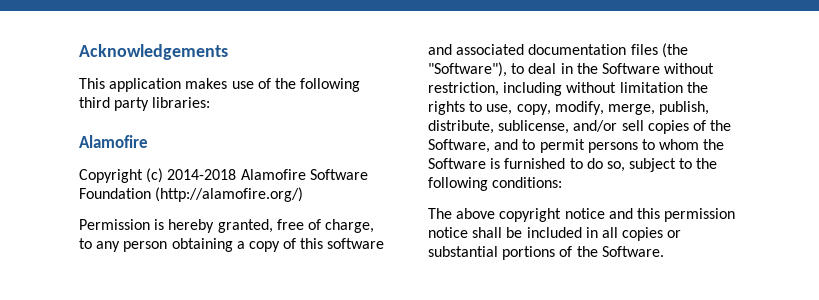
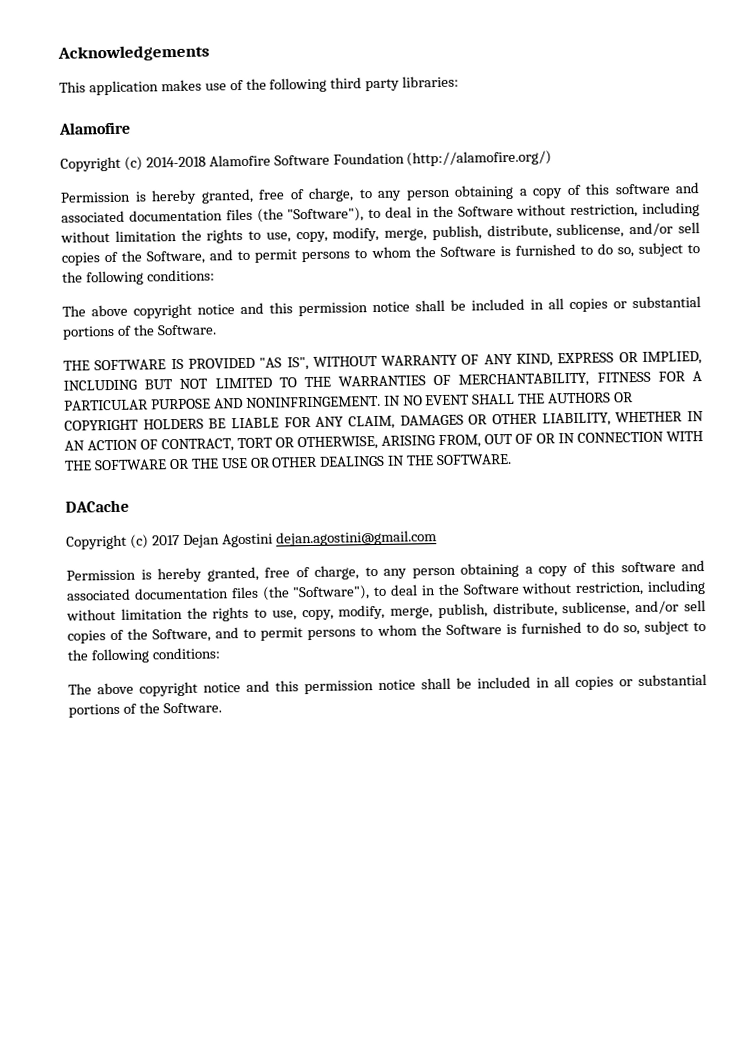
(664, 251) none -> [63,351,702,371] [63,371,703,391] [64,392,635,411] [64,411,704,431] [64,431,703,453] [64,453,513,471] [65,499,129,513] [66,530,437,550] [66,560,705,583] [66,580,706,601] [66,600,706,622] [67,620,706,644] [67,647,220,664] [68,674,707,697] [68,702,222,718] // THE SOFTWARE IS PROVIDED "AS IS", WITHOUT WARRANTY OF ANY KIND, EXPRESS OR IMPLIED, INCLUDING BUT NOT LIMITED TO THE WARRANTIES OF MERCHANTABILITY, FITNESS FOR A PARTICULAR PURPOSE AND NONINFRINGEMENT. IN NO EVENT SHALL THE AUTHORS OR COPYRIGHT HOLDERS BE LIABLE FOR ANY CLAIM, DAMAGES OR OTHER LIABILITY, WHETHER IN AN ACTION OF CONTRACT, TORT OR OTHERWISE, ARISING FROM, OUT OF OR IN CONNECTION WITH THE SOFTWARE OR THE USE OR OTHER DEALINGS IN THE SOFTWARE. // DACache // Copyright (c) 2017 Dejan Agostini dejan.agostini@gmail.com // Permission is hereby granted, free of charge, to any person obtaining a copy of this software and associated documentation files (the "Software"), to deal in the Software without restriction, including without limitation the rights to use, copy, modify, merge, publish, distribute, sublicense, and/or sell copies of the Software, and to permit persons to whom the Software is furnished to do so, subject to the following conditions: // The above copyright notice and this permission notice shall be included in all copies or substantial portions of the Software.

